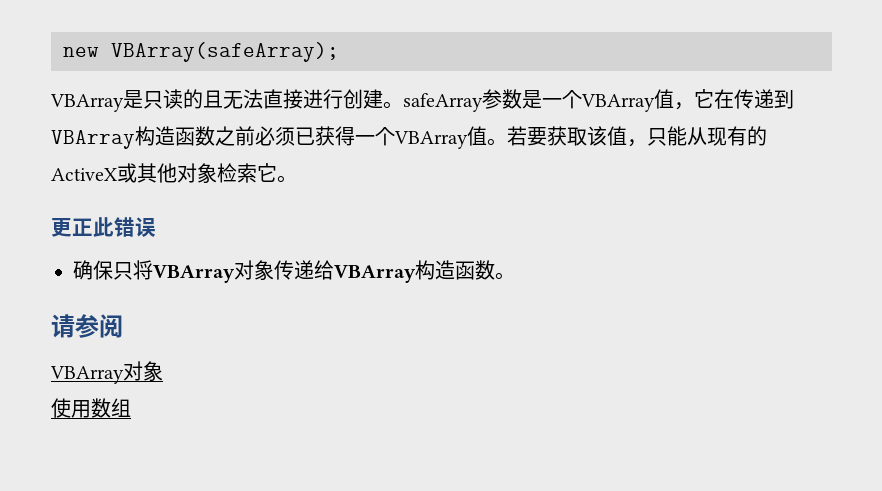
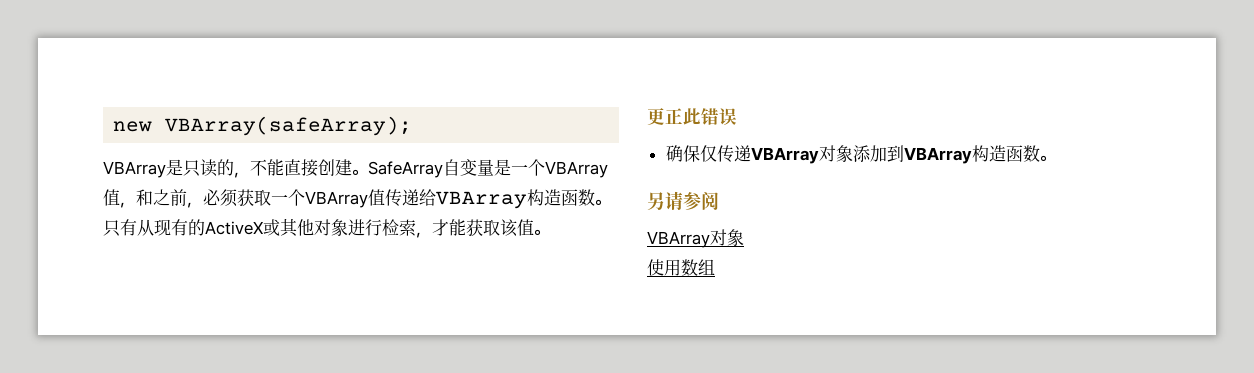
[203,89,794,112] [51,126,687,149] 且无法直接进行创建。safeArray参数是一个VBArray值，它在传递到VBArray构造函数之前必须已获得一个VBArray值。若要获取该值，只能 -> [234,159,608,178] [103,189,611,209] [103,219,137,237] ，不能直接创建。SafeArray自变量是一个VBArray值，和之前，必须获取一个VBArray值传递给VBArray构造函数。只有
[217,163,277,183] 检索它 -> [348,219,534,238] 进行检索，才能获取该值
[113,260,334,283] 只将VBArray对象传递给 -> [699,145,904,164] 仅传递VBArray对象添加到
(515, 276) none -> [647,192,665,210] 另

